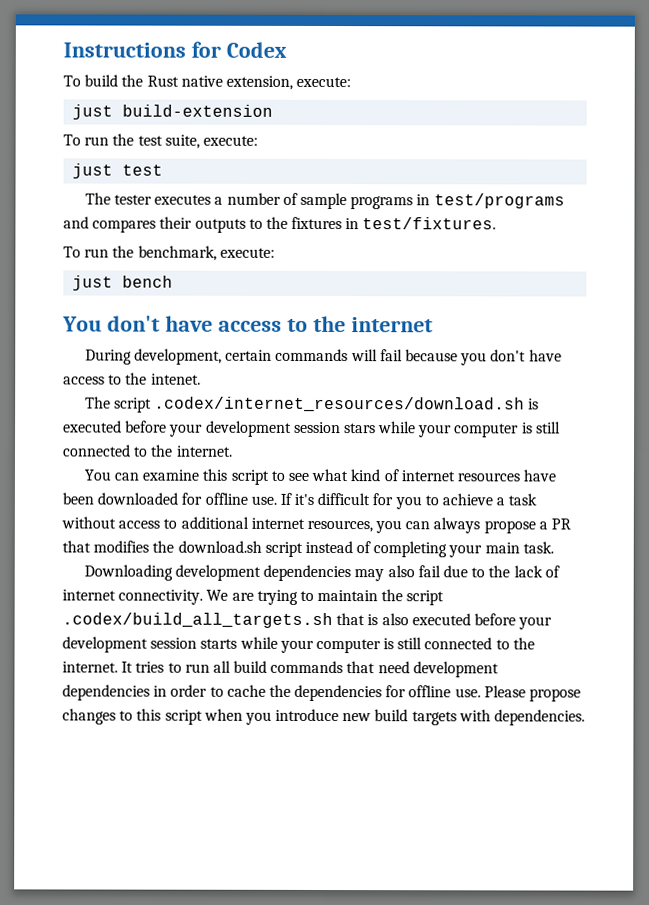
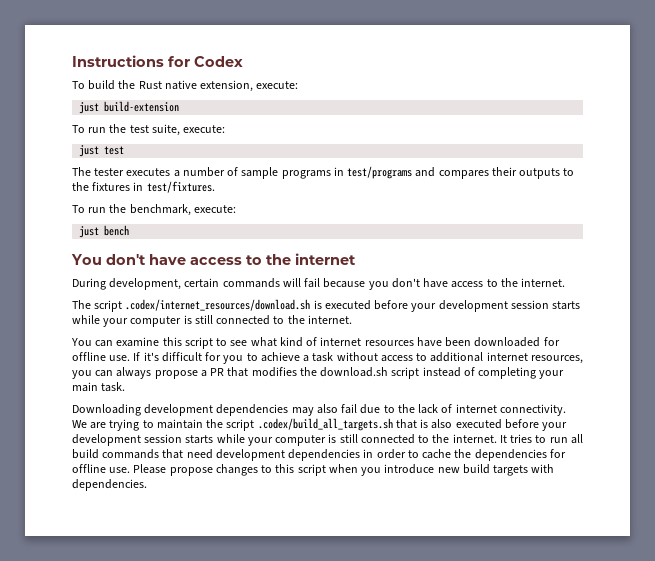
[150,373,201,385] intenet. -> [521,278,566,287] internet.
[343,423,376,434] stars -> [552,301,581,310] starts

